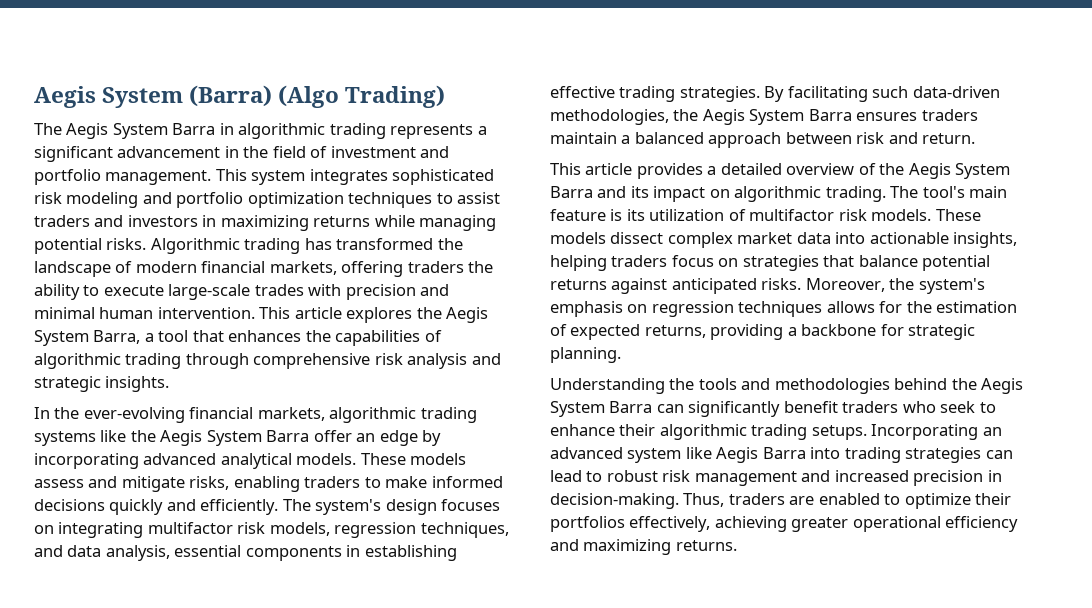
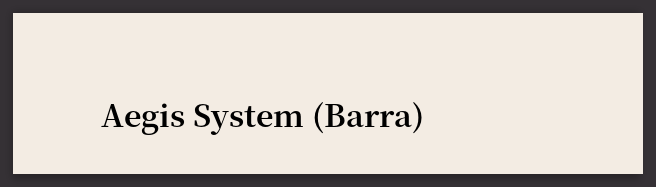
[278,85,446,108] [34,123,487,139] [34,146,450,162] [34,169,495,185] [34,192,501,208] [34,215,497,231] [34,238,463,254] [34,261,494,277] [34,284,450,300] [34,307,489,323] [34,330,442,346] [34,353,501,369] [34,376,170,392] [34,407,477,423] [34,430,442,446] [34,453,467,469] [34,476,503,492] [34,499,501,515] [34,522,509,538] [34,545,457,561] [550,86,1000,102] [550,109,978,125] [550,132,976,148] [550,163,1011,179] [550,186,1008,202] [550,209,981,221] [550,232,1018,248] [550,255,991,271] [550,278,985,294] [550,301,1018,317] [550,324,976,340] [550,347,621,363] [550,378,1024,394] [550,401,996,417] [550,424,1002,440] [550,447,1013,463] [550,470,1002,486] [550,493,1012,509] [550,516,1019,532] [550,539,737,555] (Algo Trading) // The Aegis System Barra in algorithmic trading represents a significant advancement in the field of investment and portfolio management. This system integrates sophisticated risk modeling and portfolio optimization techniques to assist traders and investors in maximizing returns while managing potential risks. Algorithmic trading has transformed the landscape of modern financial markets, offering traders the ability to execute large-scale trades with precision and minimal human intervention. This article explores the Aegis System Barra, a tool that enhances the capabilities of algorithmic trading through comprehensive risk analysis and strategic insights. // In the ever-evolving financial markets, algorithmic trading systems like the Aegis System Barra offer an edge by incorporating advanced analytical models. These models assess and mitigate risks, enabling traders to make informed decisions quickly and efficiently. The system's design focuses on integrating multifactor risk models, regression techniques, and data analysis, essential components in establishing effective trading strategies. By facilitating such data-driven methodologies, the Aegis System Barra ensures traders maintain a balanced approach between risk and return. // This article provides a detailed overview of the Aegis System Barra and its impact on algorithmic trading. The tool's main feature is its utilization of multifactor risk models. These models dissect complex market data into actionable insights, helping traders focus on strategies that balance potential returns against anticipated risks. Moreover, the system's emphasis on regression techniques allows for the estimation of expected returns, providing a backbone for strategic planning. // Understanding the tools and methodologies behind the Aegis System Barra can significantly benefit traders who seek to enhance their algorithmic trading setups. Incorporating an advanced system like Aegis Barra into trading strategies can lead to robust risk management and increased precision in decision-making. Thus, traders are enabled to optimize their portfolios effectively, achieving greater operational efficiency and maximizing returns. -> (425, 118) none

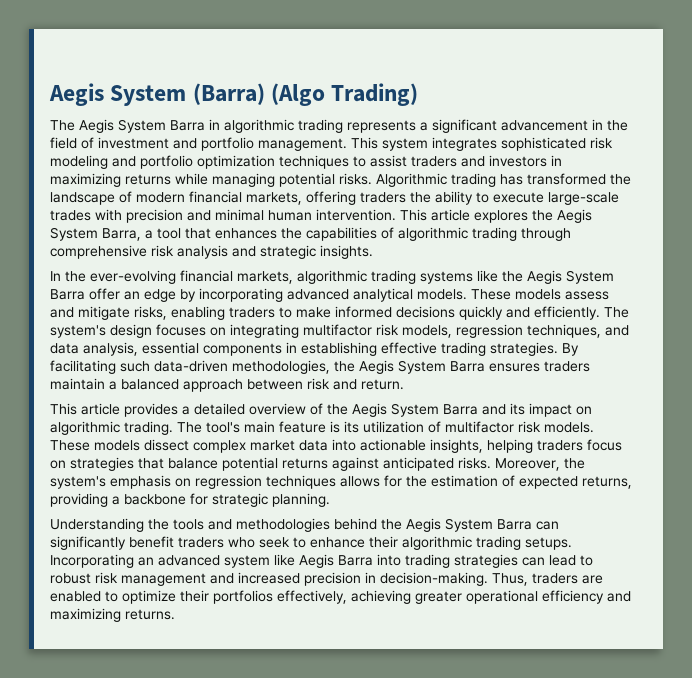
(425, 118) none -> [271,83,419,106] [50,119,628,133] [50,137,613,151] [50,155,562,169] [50,173,631,187] [50,191,619,205] [50,209,592,223] [50,227,571,241] [50,245,373,259] [50,270,614,284] [50,288,609,302] [50,306,629,320] [50,324,629,338] [50,342,579,356] [50,360,590,374] [50,378,404,392] [50,403,592,417] [50,421,594,435] [50,439,622,453] [50,457,585,471] [50,475,632,489] [50,493,330,507] [50,518,559,532] [50,536,572,550] [50,554,593,568] [50,572,603,586] [50,590,631,604] [50,608,175,622] (Algo Trading) // The Aegis System Barra in algorithmic trading represents a significant advancement in the field of investment and portfolio management. This system integrates sophisticated risk modeling and portfolio optimization techniques to assist traders and investors in maximizing returns while managing potential risks. Algorithmic trading has transformed the landscape of modern financial markets, offering traders the ability to execute large-scale trades with precision and minimal human intervention. This article explores the Aegis System Barra, a tool that enhances the capabilities of algorithmic trading through comprehensive risk analysis and strategic insights. // In the ever-evolving financial markets, algorithmic trading systems like the Aegis System Barra offer an edge by incorporating advanced analytical models. These models assess and mitigate risks, enabling traders to make informed decisions quickly and efficiently. The system's design focuses on integrating multifactor risk models, regression techniques, and data analysis, essential components in establishing effective trading strategies. By facilitating such data-driven methodologies, the Aegis System Barra ensures traders maintain a balanced approach between risk and return. // This article provides a detailed overview of the Aegis System Barra and its impact on algorithmic trading. The tool's main feature is its utilization of multifactor risk models. These models dissect complex market data into actionable insights, helping traders focus on strategies that balance potential returns against anticipated risks. Moreover, the system's emphasis on regression techniques allows for the estimation of expected returns, providing a backbone for strategic planning. // Understanding the tools and methodologies behind the Aegis System Barra can significantly benefit traders who seek to enhance their algorithmic trading setups. Incorporating an advanced system like Aegis Barra into trading strategies can lead to robust risk management and increased precision in decision-making. Thus, traders are enabled to optimize their portfolios effectively, achieving greater operational efficiency and maximizing returns.

